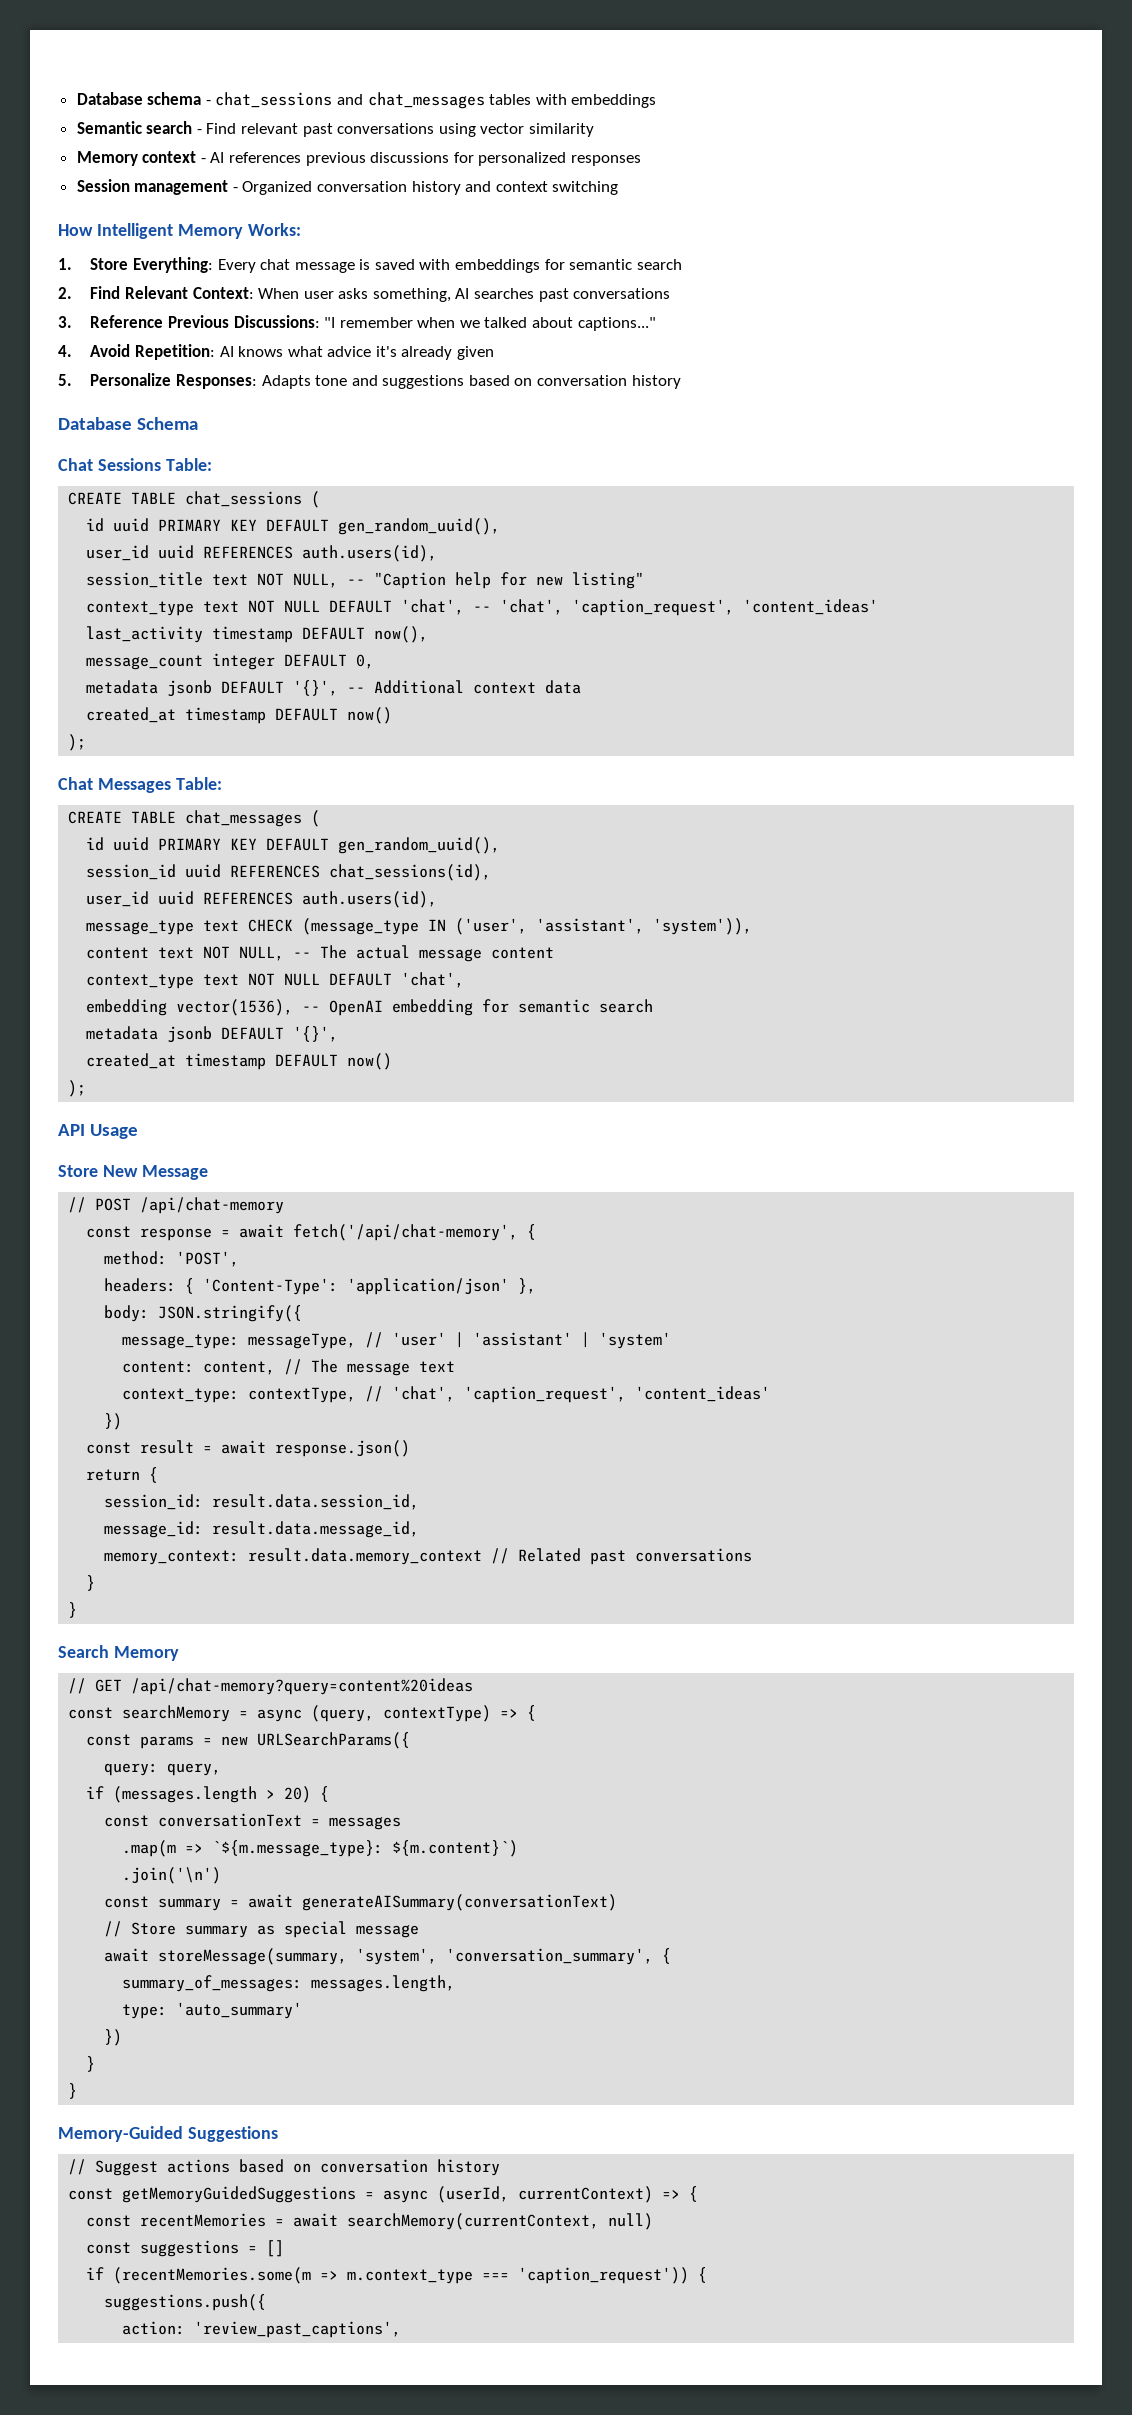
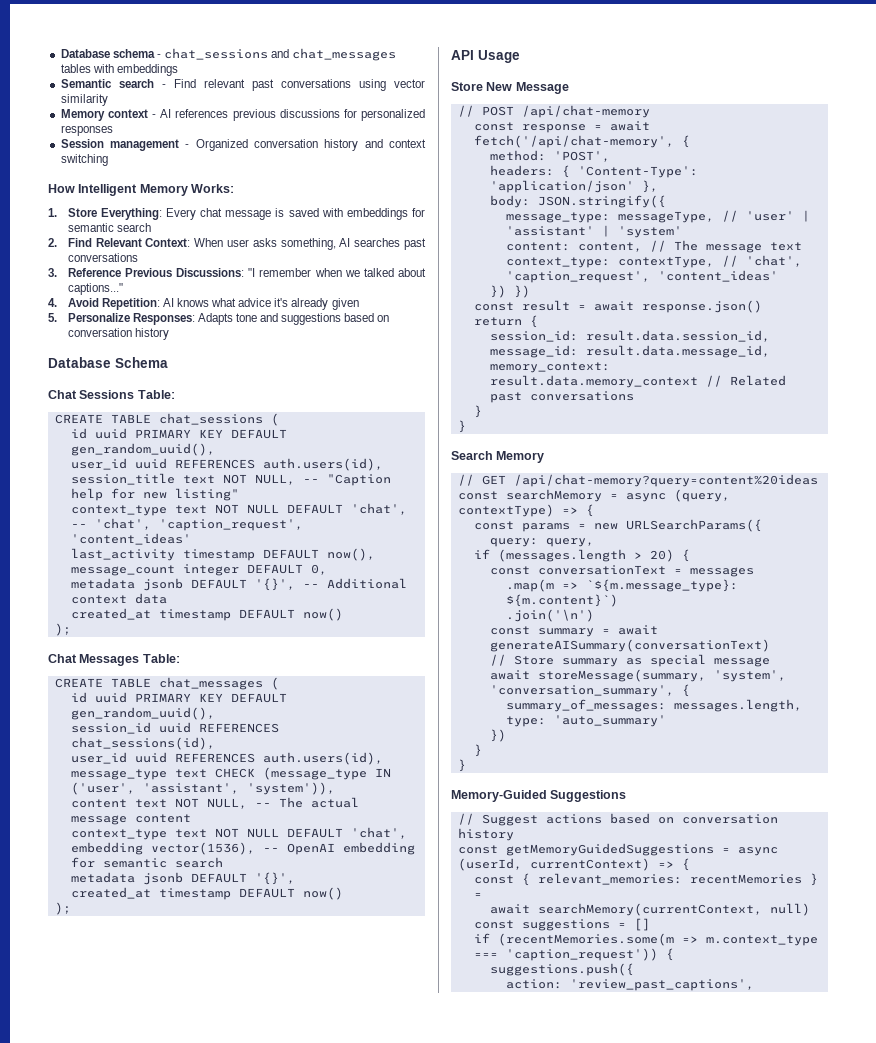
(123, 1421) none -> [513,285,530,298] })
[140,2213,285,2227] recentMemories = -> [521,873,818,886] [473,893,482,898] { relevant_memories: recentMemories } = //

